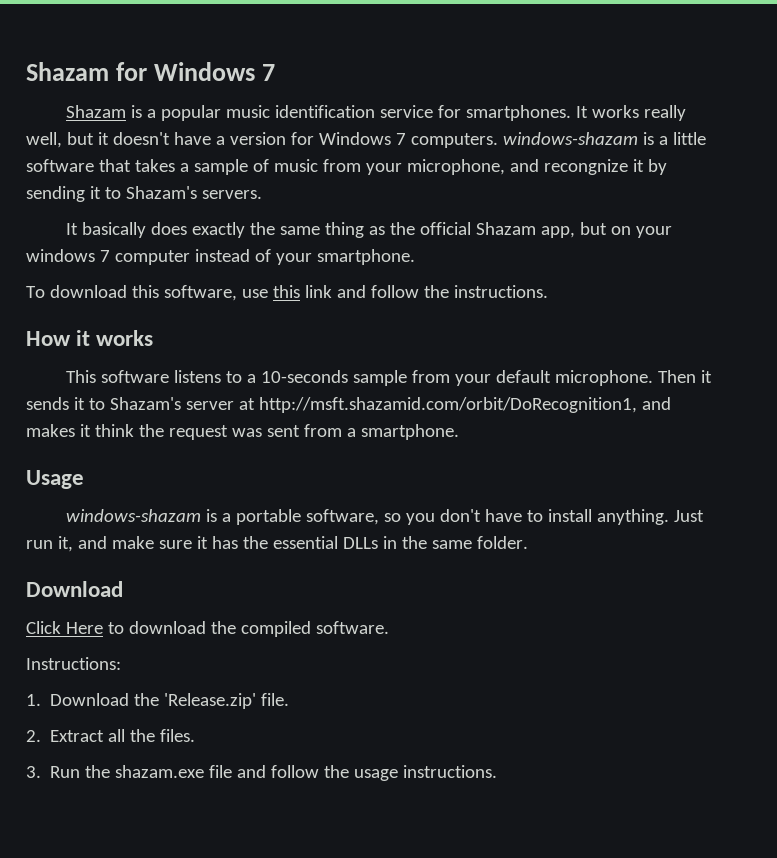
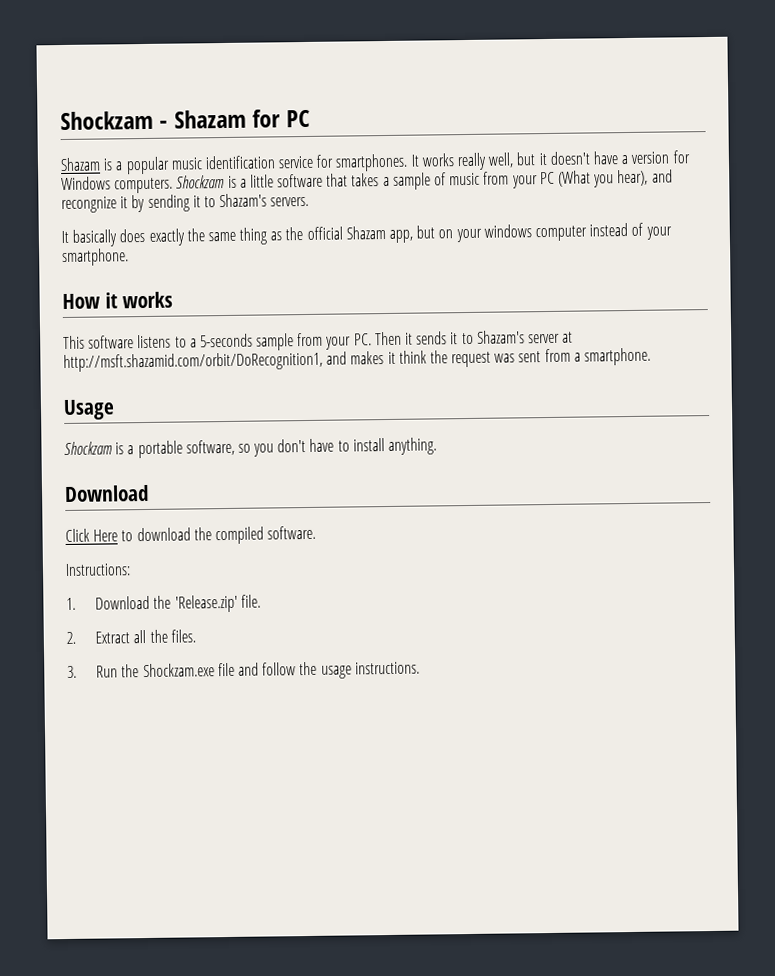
[26,62,276,81] Shazam for Windows 7 -> [60,109,310,131] Shockzam - Shazam for PC
[395,132,638,148] 7 computers. windows-shazam -> [114,174,226,194] computers. Shockzam
[406,159,505,175] microphone, -> [539,169,649,188] PC (What you hear),
[99,250,110,262] 7 -> (532, 231) none
[26,285,548,301] // To download this software, use this link and follow the instructions. -> (129, 257) none
[260,370,348,383] 10-seconds -> [199,333,253,348] 5-seconds
[495,370,653,386] default microphone. -> [353,333,372,346] PC.
[65,509,201,522] windows-shazam -> [64,441,113,455] Shockzam
[673,510,704,522] [26,536,528,552] Just run it, and make sure it has the essential DLLs in the same folder. -> (438, 446) none
[115,765,205,778] shazam.exe -> [142,663,215,678] Shockzam.exe

